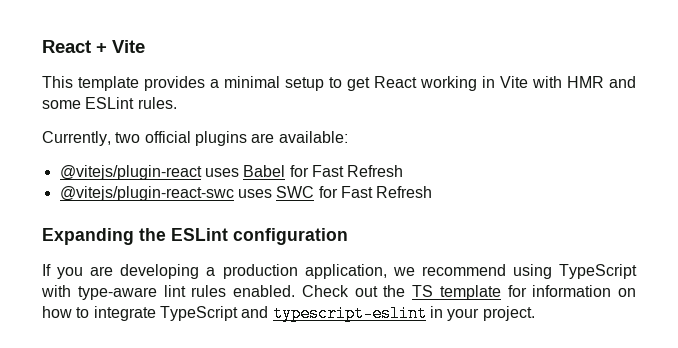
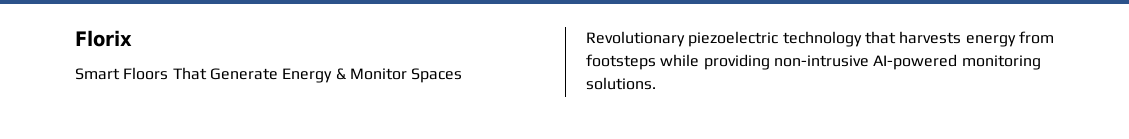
[42,40,145,53] [42,76,636,91] [42,97,177,109] [42,131,348,146] [59,165,404,180] [59,186,433,201] [42,228,348,245] [42,264,638,279] [41,285,636,300] [42,305,535,322] React + Vite // This template provides a minimal setup to get React working in Vite with HMR and some ESLint rules. // Currently, two official plugins are available: // @vitejs/plugin-react uses Babel for Fast Refresh // @vitejs/plugin-react-swc uses SWC for Fast Refresh // Expanding the ESLint configuration // If you are developing a production application, we recommend using TypeScript with type-aware lint rules enabled. Check out the TS template for information on how to integrate TypeScript and typescript-eslint in your project. -> [75,30,132,47] [75,67,463,83] [586,31,1054,47] [586,54,1041,70] [586,77,656,90] Florix // Smart Floors That Generate Energy & Monitor Spaces Revolutionary piezoelectric technology that harvests energy from footsteps while providing non-intrusive AI-powered monitoring solutions.

